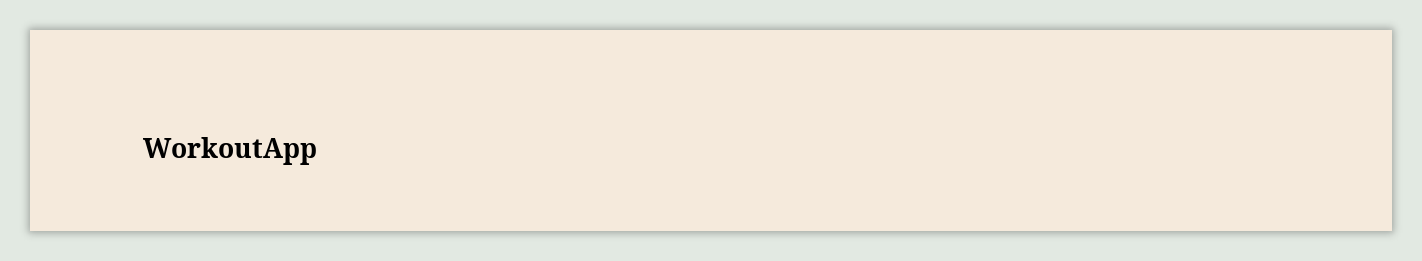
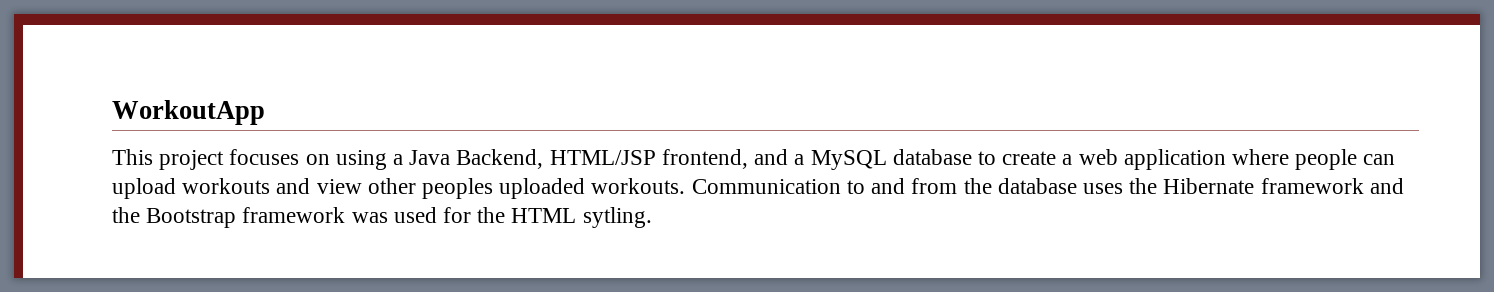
(317, 151) none -> [112,149,1396,170] [112,178,1404,199] [112,207,652,228] // This project focuses on using a Java Backend, HTML/JSP frontend, and a MySQL database to create a web application where people can upload workouts and view other peoples uploaded workouts. Communication to and from the database uses the Hibernate framework and the Bootstrap framework was used for the HTML sytling.

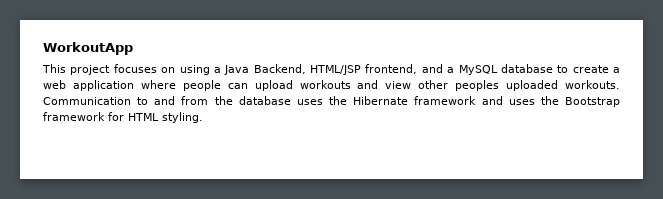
(1404, 186) none -> [508,99,535,105] uses
[351,207,652,228] was used for the HTML sytling. -> [108,112,203,123] for HTML styling.

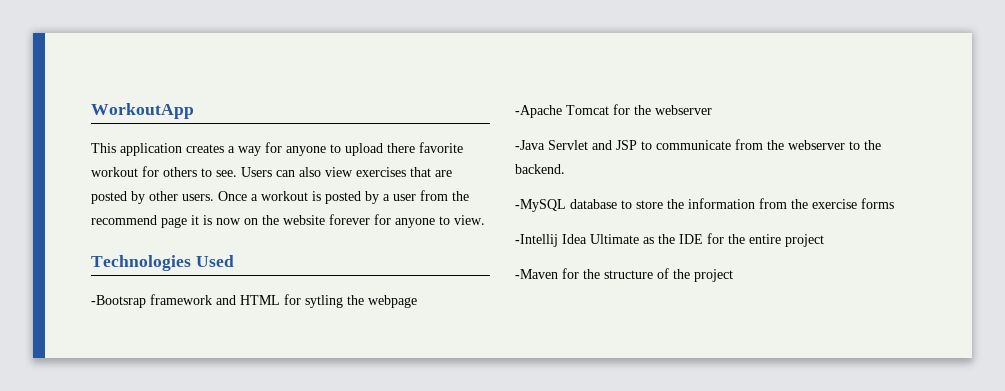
[70,64,620,75] [43,80,620,91] [43,96,620,107] [43,112,203,123] project focuses on using a Java Backend, HTML/JSP frontend, and a MySQL database to create a web application where people can upload workouts and view other peoples uploaded workouts. Communication to and from the database uses the Hibernate framework and uses the Bootstrap framework for HTML styling. -> [120,142,463,156] [91,166,452,177] [91,190,469,204] [91,214,485,228] [91,255,234,271] [91,294,417,308] [515,104,712,118] [515,139,881,150] [515,164,565,174] [515,198,894,212] [515,233,824,247] [515,268,733,282] application creates a way for anyone to upload there favorite workout for others to see. Users can also view exercises that are posted by other users. Once a workout is posted by a user from the recommend page it is now on the website forever for anyone to view. // Technologies Used // -Bootsrap framework and HTML for sytling the webpage // -Apache Tomcat for the webserver // -Java Servlet and JSP to communicate from the webserver to the backend. // -MySQL database to store the information from the exercise forms // -Intellij Idea Ultimate as the IDE for the entire project // -Maven for the structure of the project

